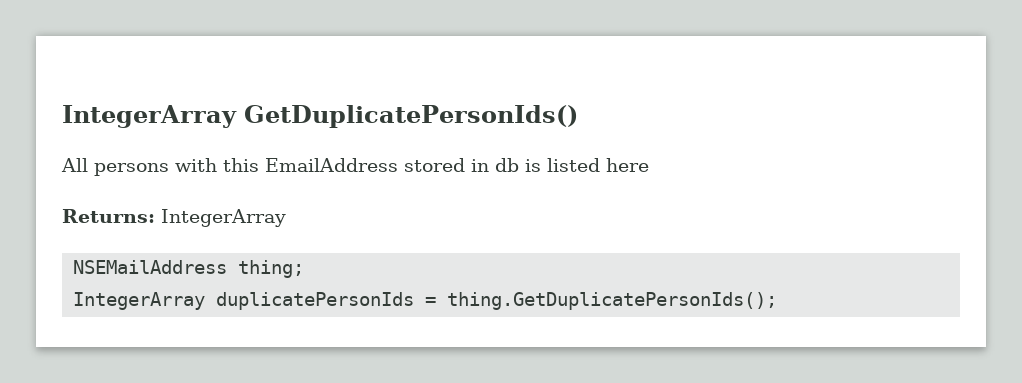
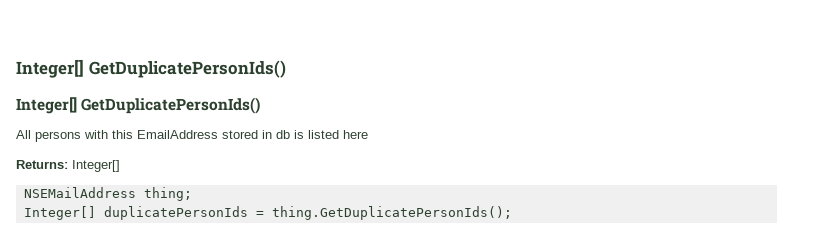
[62,105,237,128] IntegerArray -> [16,59,286,78] [16,97,77,114] Integer[] GetDuplicatePersonIds() // Integer[]
[161,209,286,227] IntegerArray -> [72,160,120,172] Integer[]
[73,292,206,310] IntegerArray -> [23,206,96,220] Integer[]

